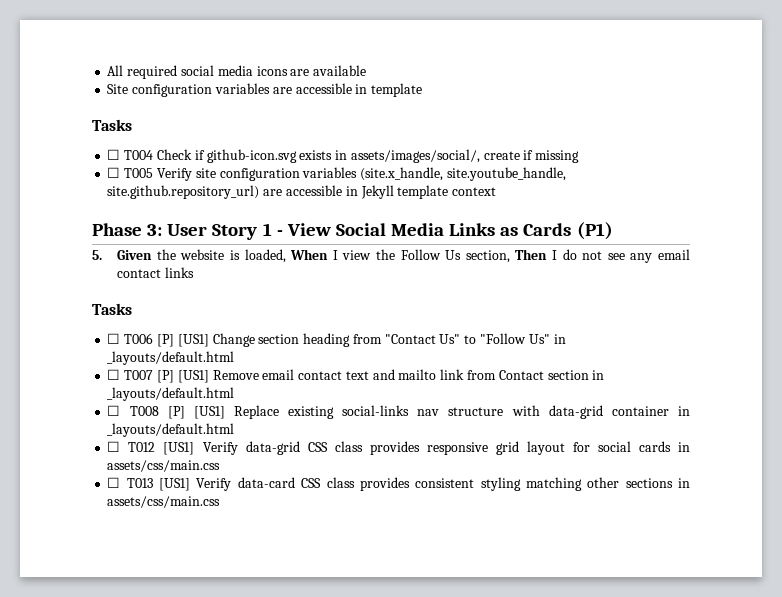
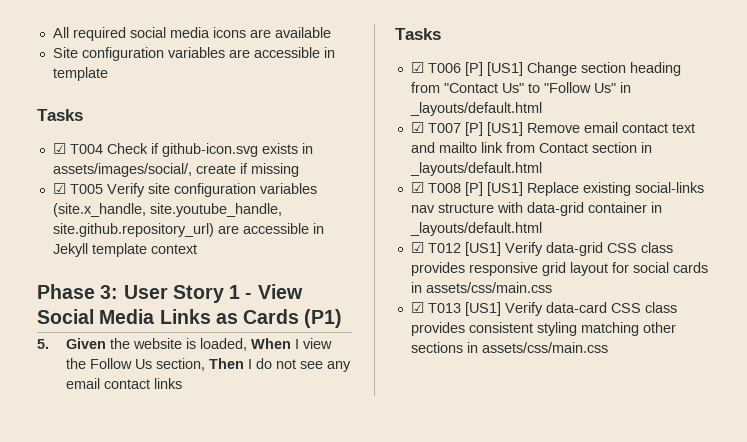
[107,149,121,160] ☐ -> [52,143,66,154] ☑
[107,167,121,178] ☐ -> [52,183,66,194] ☑
[107,333,121,344] ☐ -> [410,62,424,73] ☑
[107,369,121,380] ☐ -> [410,122,424,133] ☑
[107,405,121,416] ☐ -> [410,182,424,193] ☑
[107,441,121,452] ☐ -> [410,242,424,253] ☑
[107,477,121,488] ☐ -> [410,302,424,313] ☑

